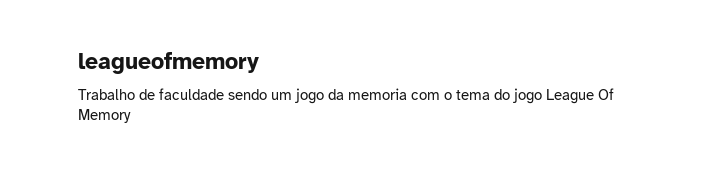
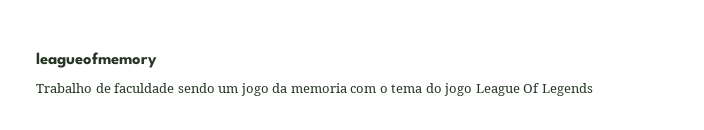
[78,109,131,123] Memory -> [541,83,593,96] Legends

